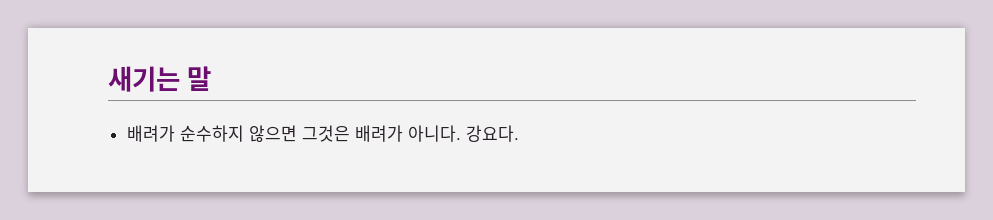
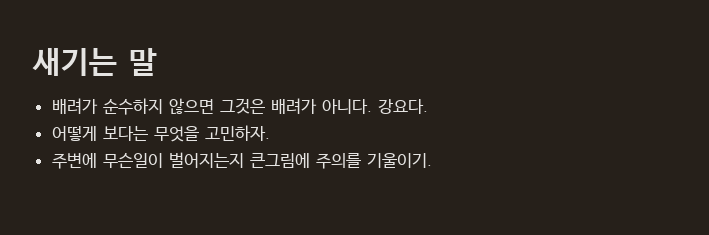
(519, 133) none -> [51,125,270,142] [51,152,432,169] // 어떻게 보다는 무엇을 고민하자. // 주변에 무슨일이 벌어지는지 큰그림에 주의를 기울이기.

